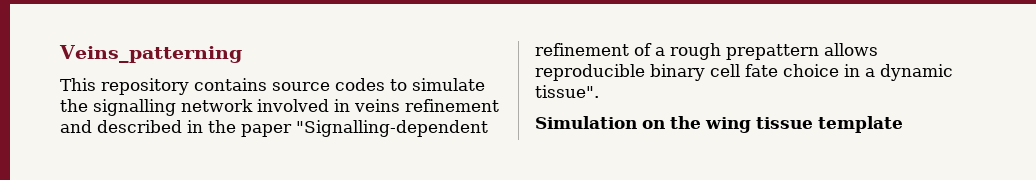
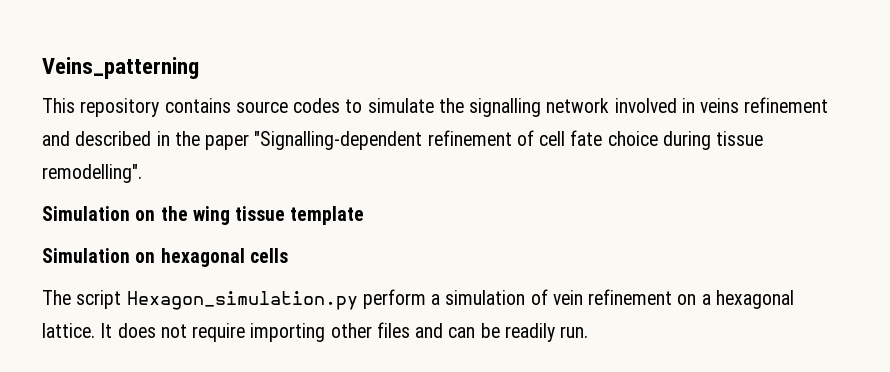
[655,43,878,60] [535,64,953,81] [535,85,599,98] a rough prepattern allows reproducible binary cell fate choice in a dynamic tissue". -> [539,130,764,150] [42,164,142,183] cell fate choice during tissue remodelling".
(903, 124) none -> [42,248,288,267] [42,289,794,310] [42,322,589,342] // Simulation on hexagonal cells // The script Hexagon_simulation.py perform a simulation of vein refinement on a hexagonal lattice. It does not require importing other files and can be readily run.

